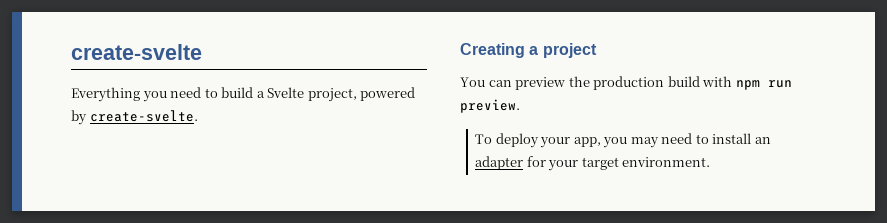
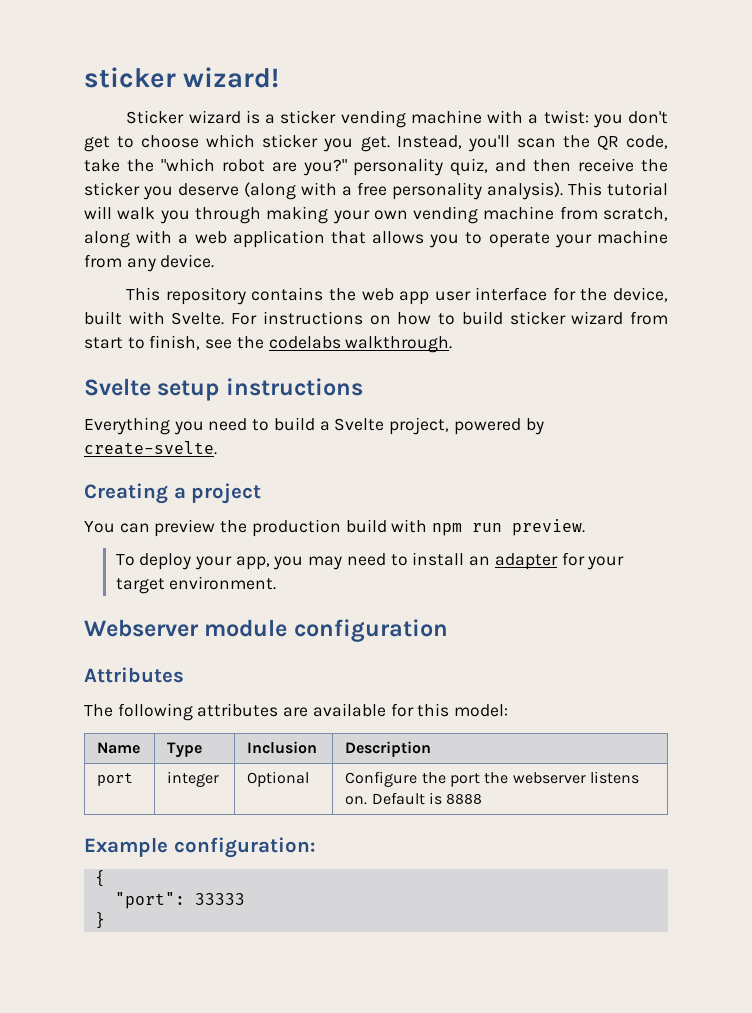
[71,44,202,60] create-svelte -> [84,67,280,88] [126,110,669,128] [84,134,668,152] [84,158,669,176] [84,182,668,200] [84,206,668,224] [84,230,668,248] [84,254,215,272] [126,287,668,305] [84,311,669,325] [84,335,453,353] [84,378,363,401] sticker wizard! // Sticker wizard is a sticker vending machine with a twist: you don't get to choose which sticker you get. Instead, you'll scan the QR code, take the "which robot are you?" personality quiz, and then receive the sticker you deserve (along with a free personality analysis). This tutorial will walk you through making your own vending machine from scratch, along with a web application that allows you to operate your machine from any device. // This repository contains the web app user interface for the device, built with Svelte. For instructions on how to build sticker wizard from start to finish, see the codelabs walkthrough. // Svelte setup instructions
(711, 162) none -> [84,619,448,642] [84,667,184,683] [84,703,509,721] [97,742,141,754] [167,742,203,758] [247,741,318,754] [345,741,432,757] [97,773,134,786] [167,771,220,787] [247,771,310,787] [345,771,640,787] [345,792,483,805] [84,837,316,858] [94,870,105,887] [114,892,245,909] [94,912,105,929] // Webserver module configuration // Attributes // The following attributes are available for this model: // Name | Type | Inclusion | Description // port | integer | Optional | Configure the port the webserver listens on. Default is 8888 // Example configuration: // { // "port": 33333 // }

